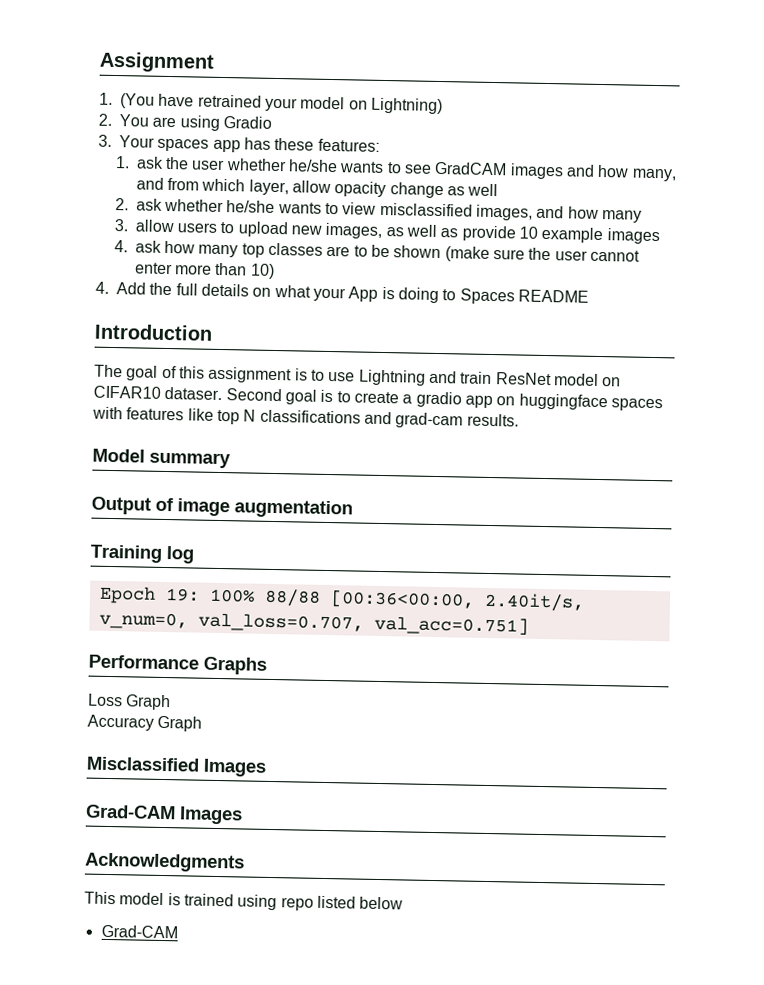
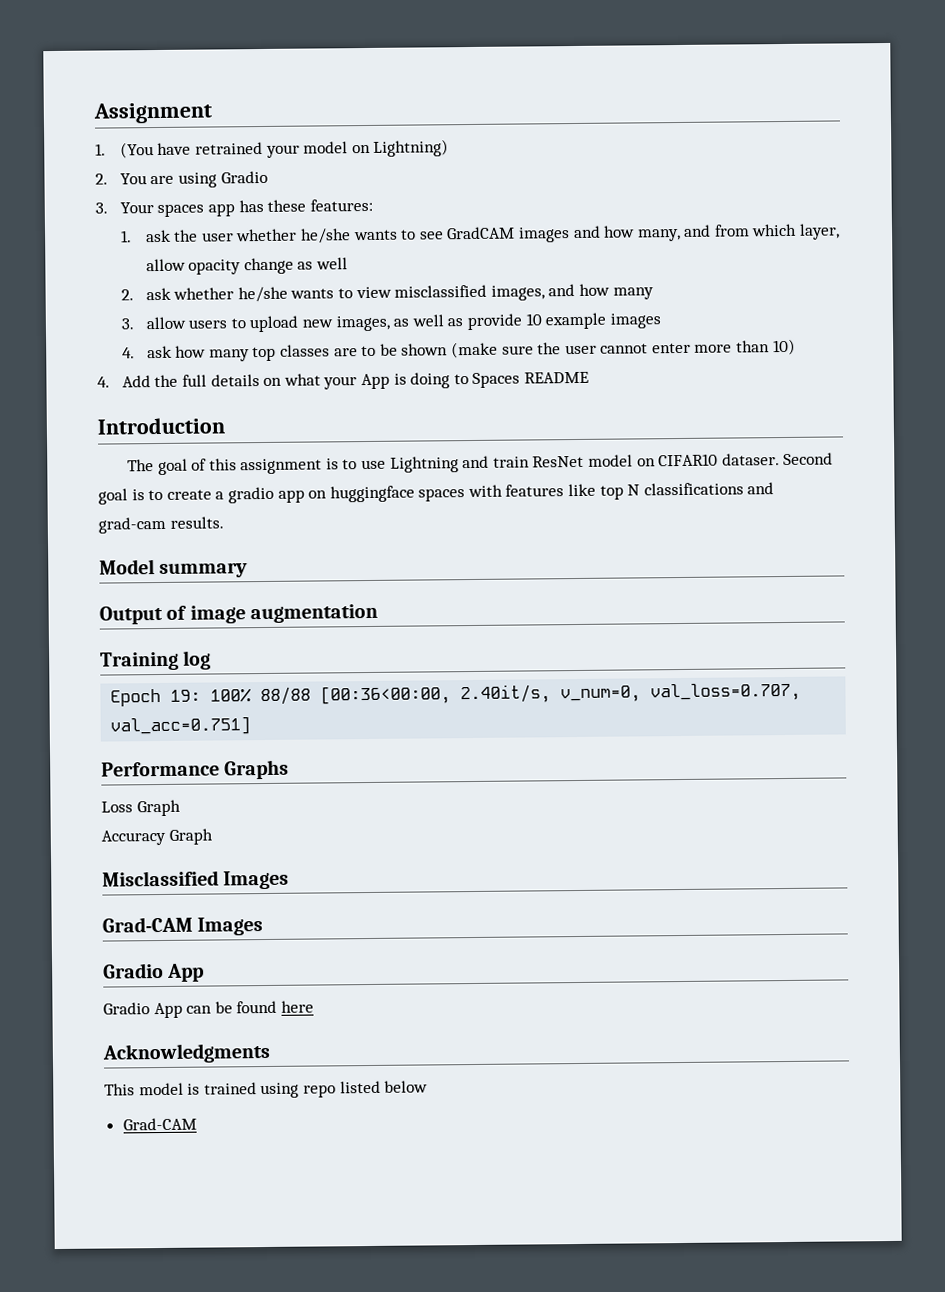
(243, 815) none -> [103,962,205,982] [103,1000,314,1019] // Gradio App // Gradio App can be found here

